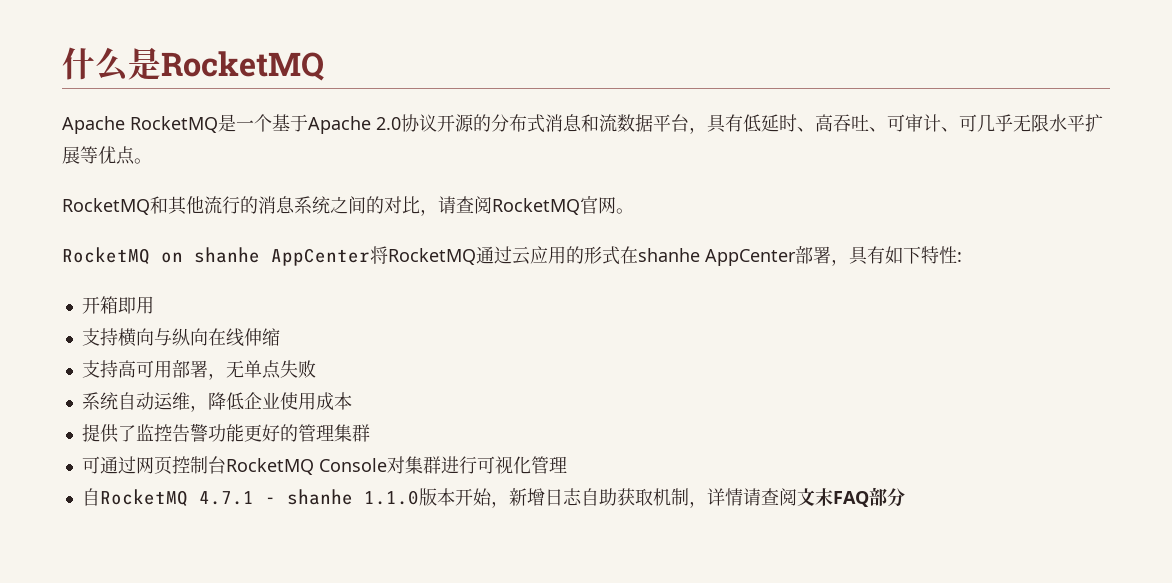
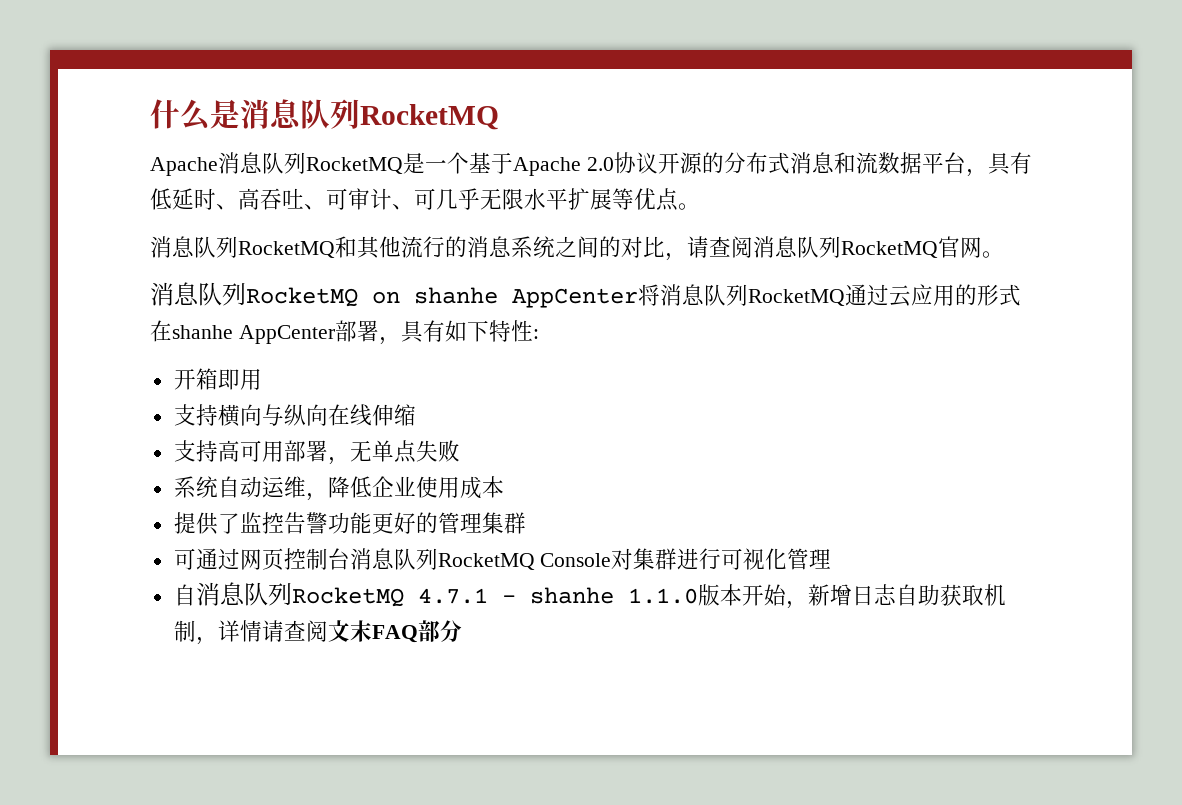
(161, 63) none -> [240,99,360,129] 消息队列
(125, 125) none -> [218,152,306,174] 消息队列
(152, 161) none -> [150,236,238,258] 消息队列
(492, 205) none -> [753,236,841,258] 消息队列
(634, 211) none -> [150,282,246,306] 消息队列
(388, 255) none -> [660,284,748,306] 消息队列
(226, 465) none -> [349,548,438,570] 消息队列
(100, 497) none -> [195,582,292,606] 消息队列

